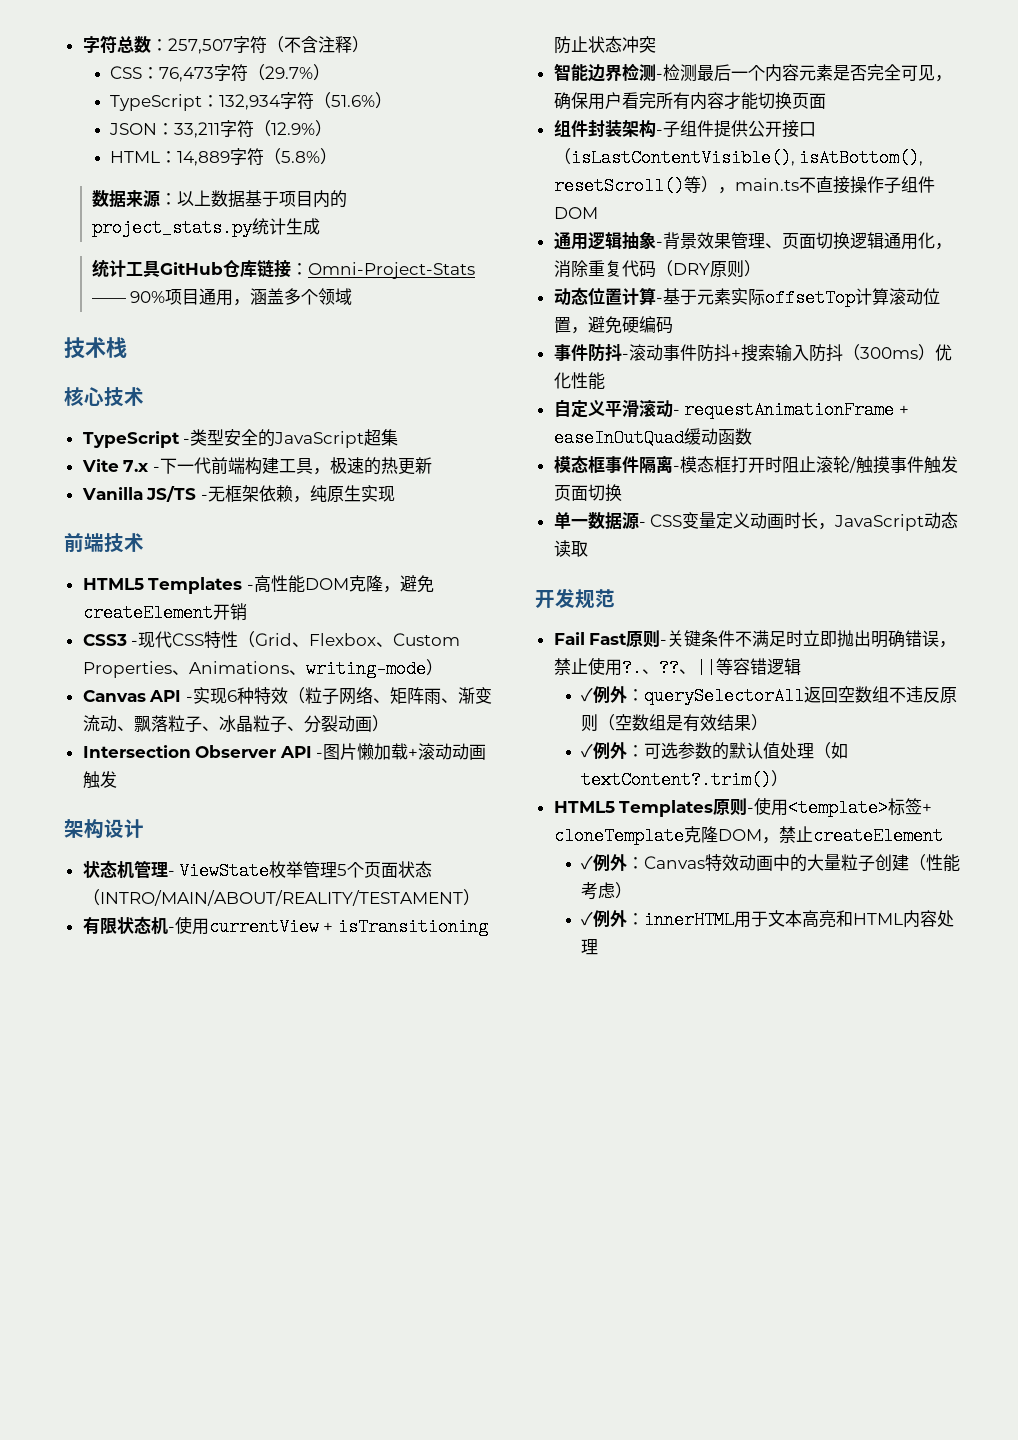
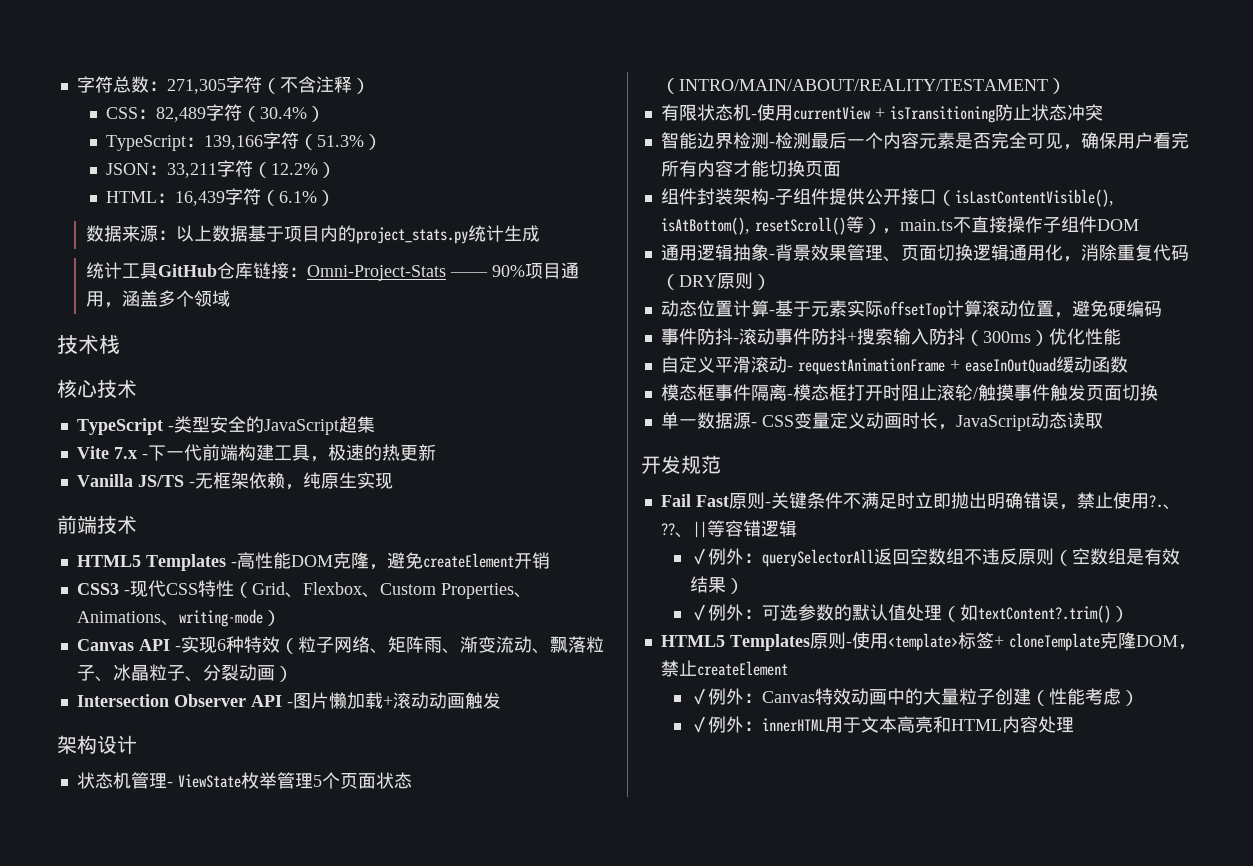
[167,38,233,54] 257,507 -> [166,79,226,94] 271,305
[159,64,314,82] 76,473字符（29.7% -> [156,104,308,122] 82,489字符（30.4%
[219,92,376,110] 132,934字符（51.6% -> [204,132,365,150] 139,166字符（51.3%
[271,122,316,135] 12.9% -> [271,163,319,175] 12.2%
[177,148,321,166] 14,889字符（5.8% -> [175,188,318,206] 16,439字符（6.1%

